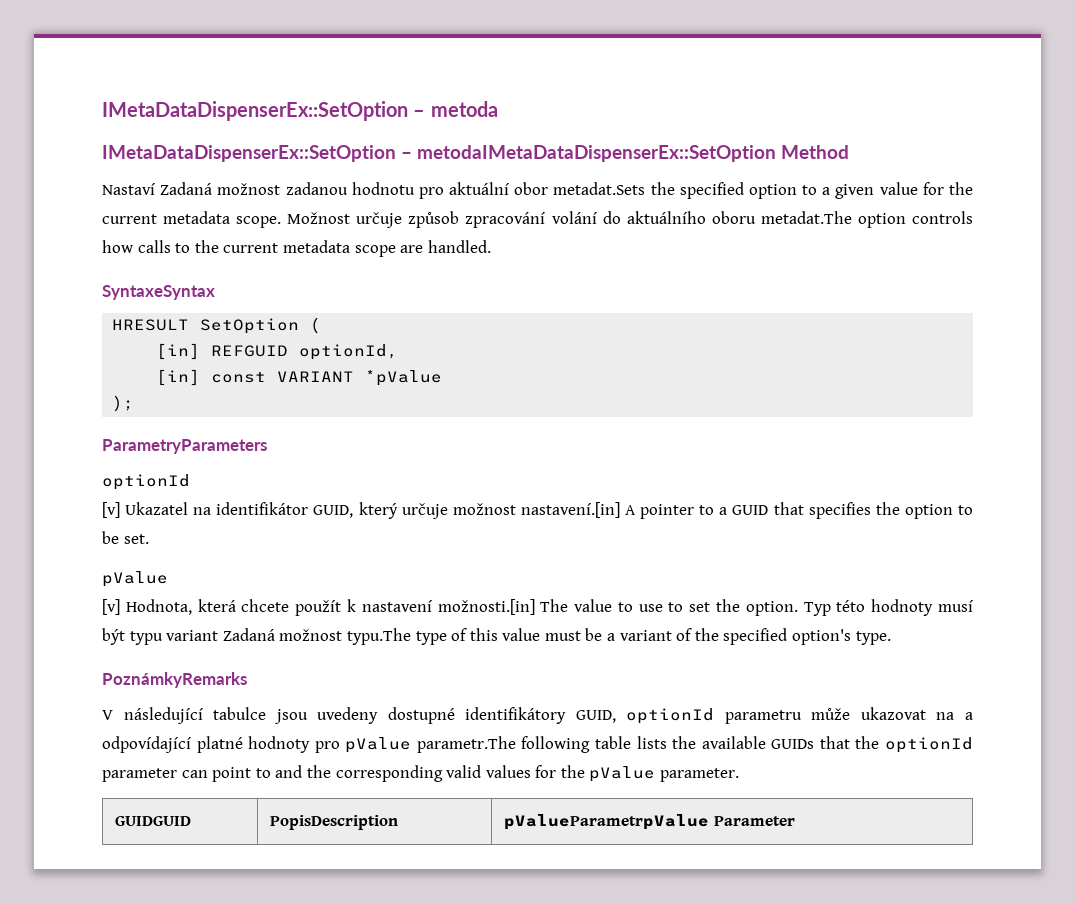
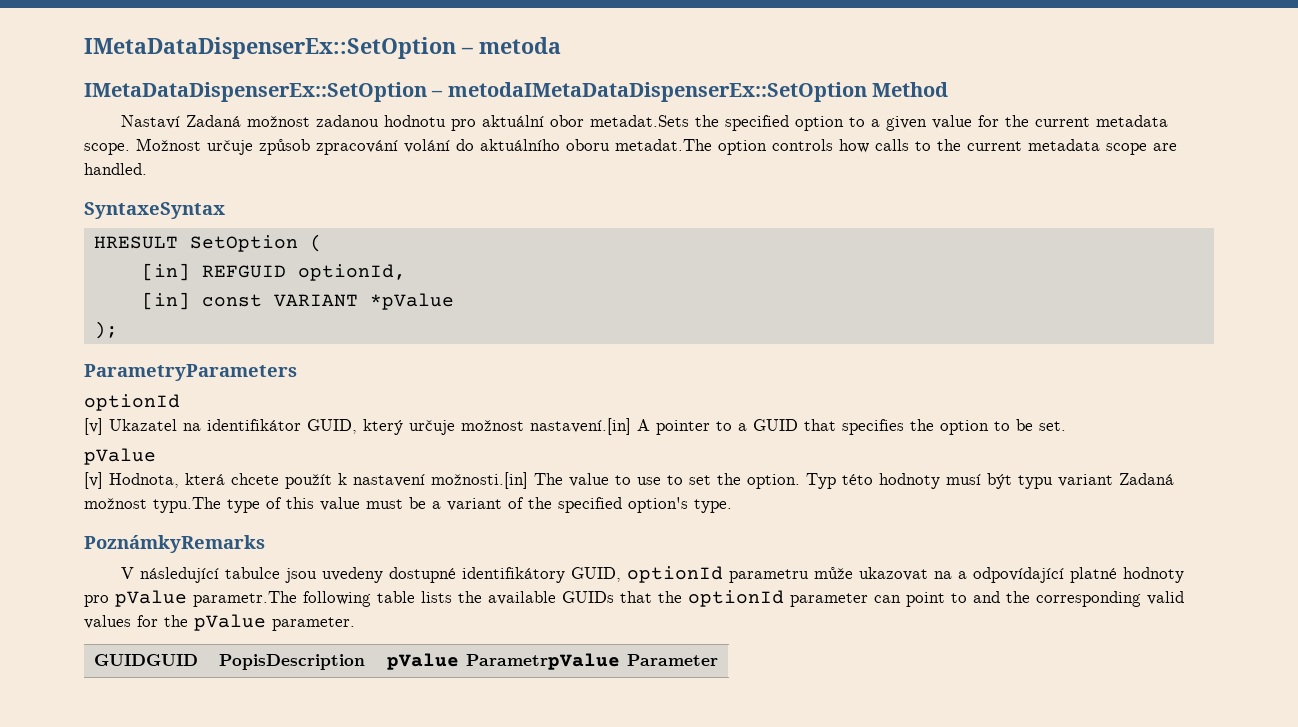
[504,814,710,830] pValueParametrpValue -> [387,653,621,670] pValue ParametrpValue

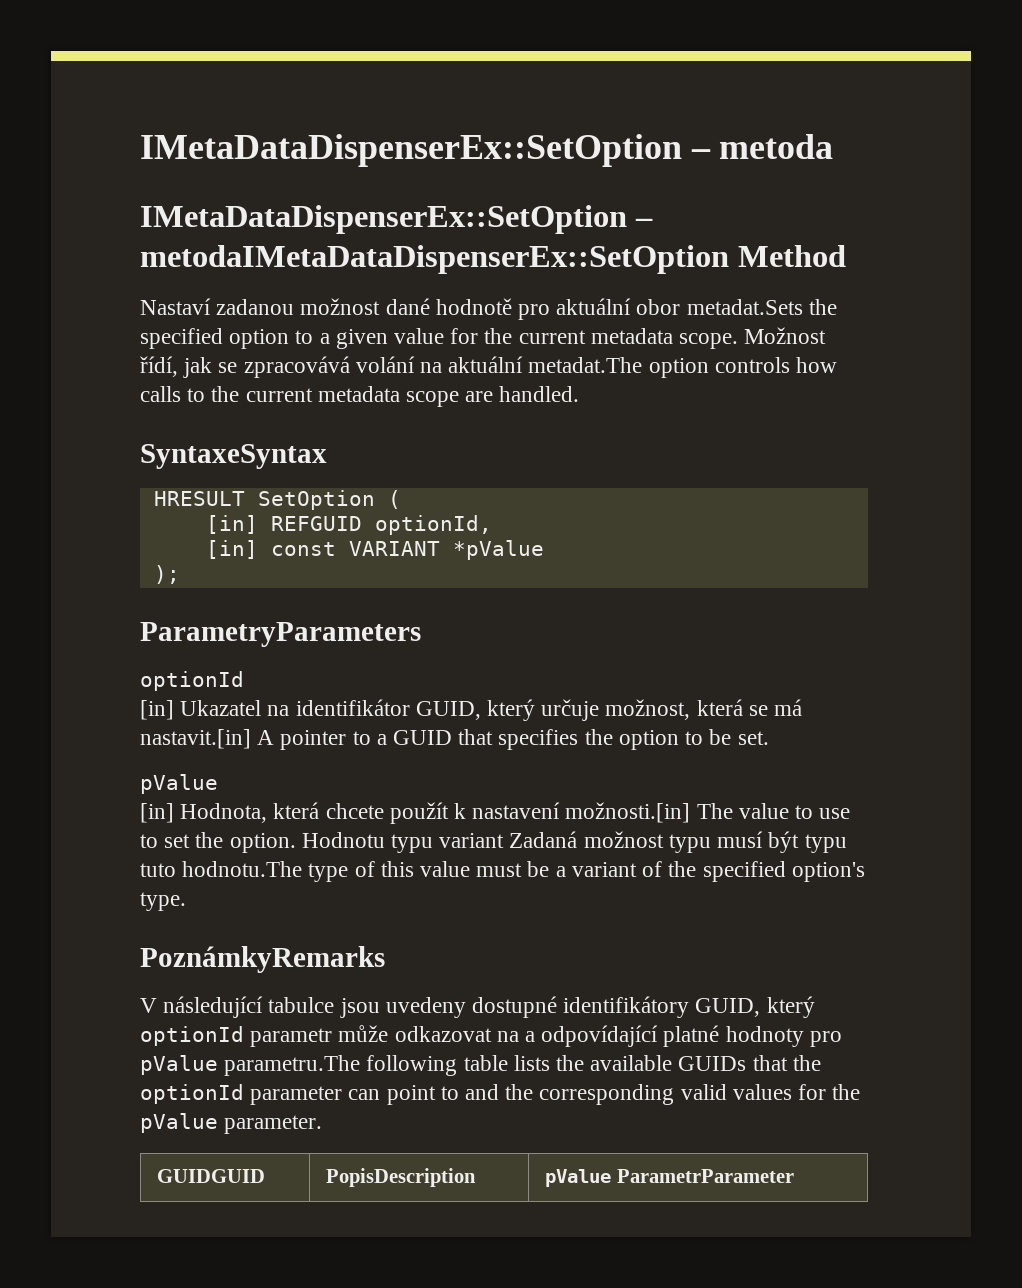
[185,115,446,127] Zadaná možnost zadanou hodnotu -> [216,298,512,315] zadanou možnost dané hodnotě
[207,139,610,155] určuje způsob zpracování volání do aktuálního oboru -> [140,356,524,378] řídí, jak se zpracovává volání na aktuální
[84,418,103,435] [v] -> [140,700,174,720] [in]
[461,418,631,435] možnost nastavení.[in] -> [605,699,803,720] [140,729,251,749] možnost, která se má nastavit.[in]
[84,472,103,489] [v] -> [140,803,174,823] [in]
[806,473,1174,489] [84,497,221,513] Typ této hodnoty musí být typu variant Zadaná možnost typu.The -> [301,831,847,853] [140,861,303,877] Hodnotu typu variant Zadaná možnost typu musí být typu tuto hodnotu.The
[626,566,928,583] optionId parametru může ukazovat -> [766,996,815,1018] [140,1025,492,1047] který optionId parametr může odkazovat
[193,591,297,607] parametr.The -> [224,1055,361,1076] parametru.The
[466,653,719,670] ParametrpValue Parameter -> [616,1169,794,1183] ParametrParameter

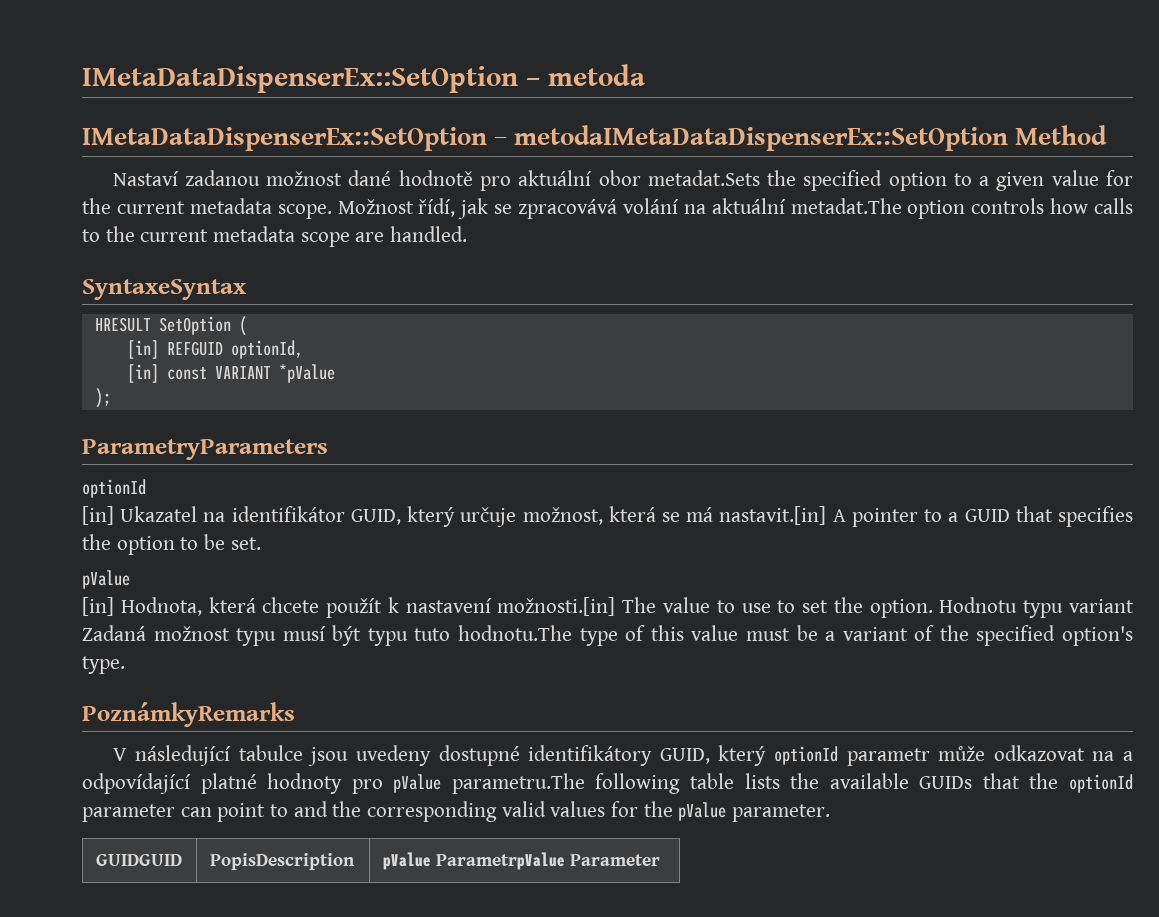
[616,1169,794,1183] ParametrParameter -> [436,852,661,870] ParametrpValue Parameter

